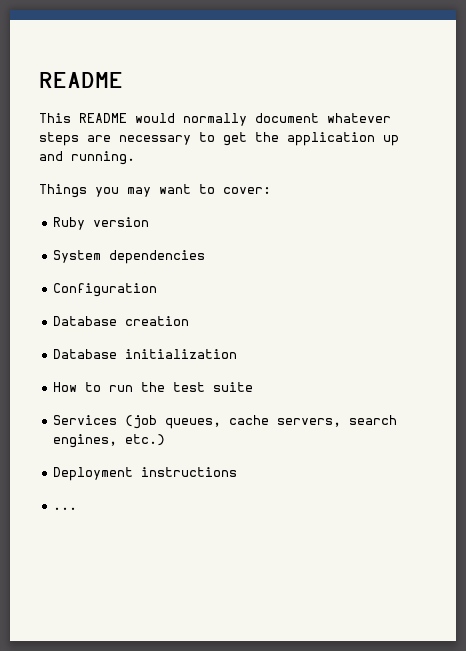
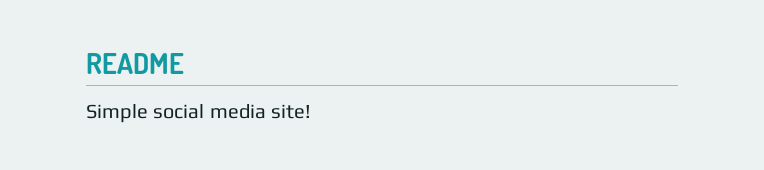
[39,113,391,126] [39,132,399,146] [39,151,135,165] [39,184,271,198] [53,217,150,230] [53,250,206,264] [53,283,158,297] [53,316,190,326] [53,349,238,359] [53,382,254,392] [53,415,398,429] [53,434,166,448] [53,467,238,481] [53,507,78,510] This README would normally document whatever steps are necessary to get the application up and running. // Things you may want to cover: // Ruby version // System dependencies // Configuration // Database creation // Database initialization // How to run the test suite // Services (job queues, cache servers, search engines, etc.) // Deployment instructions // ... -> [86,104,312,123] Simple social media site!

